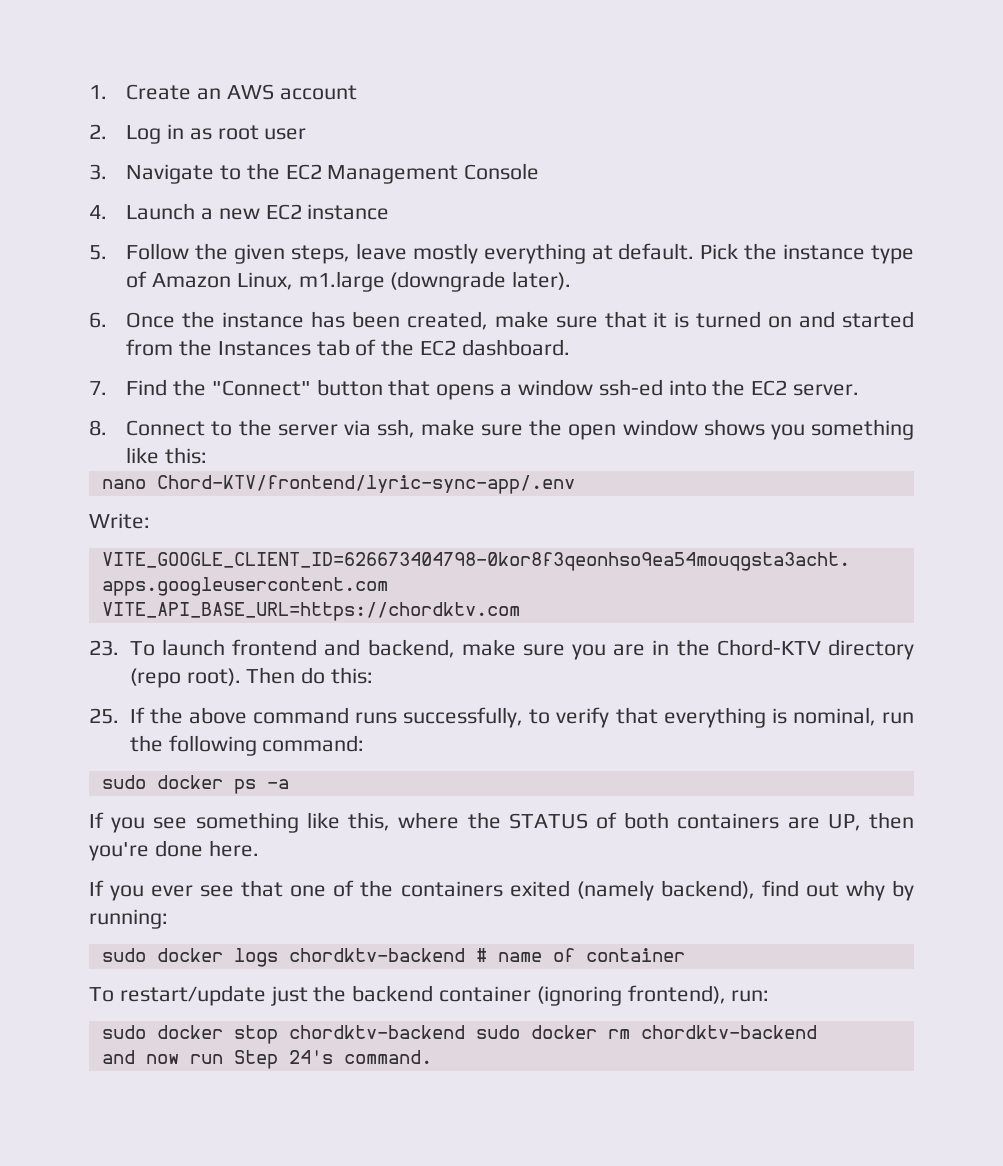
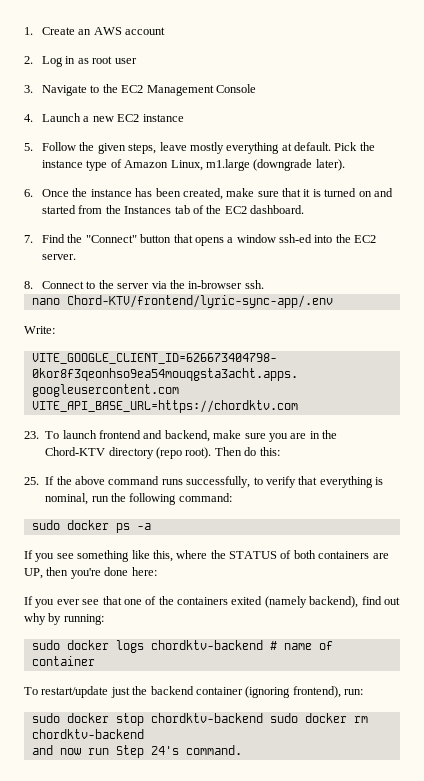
[376,419,915,440] [126,447,208,464] ssh, make sure the open window shows you something like this: -> [169,280,264,289] the in-browser ssh.
[208,840,259,857] here. -> [131,567,157,576] here:

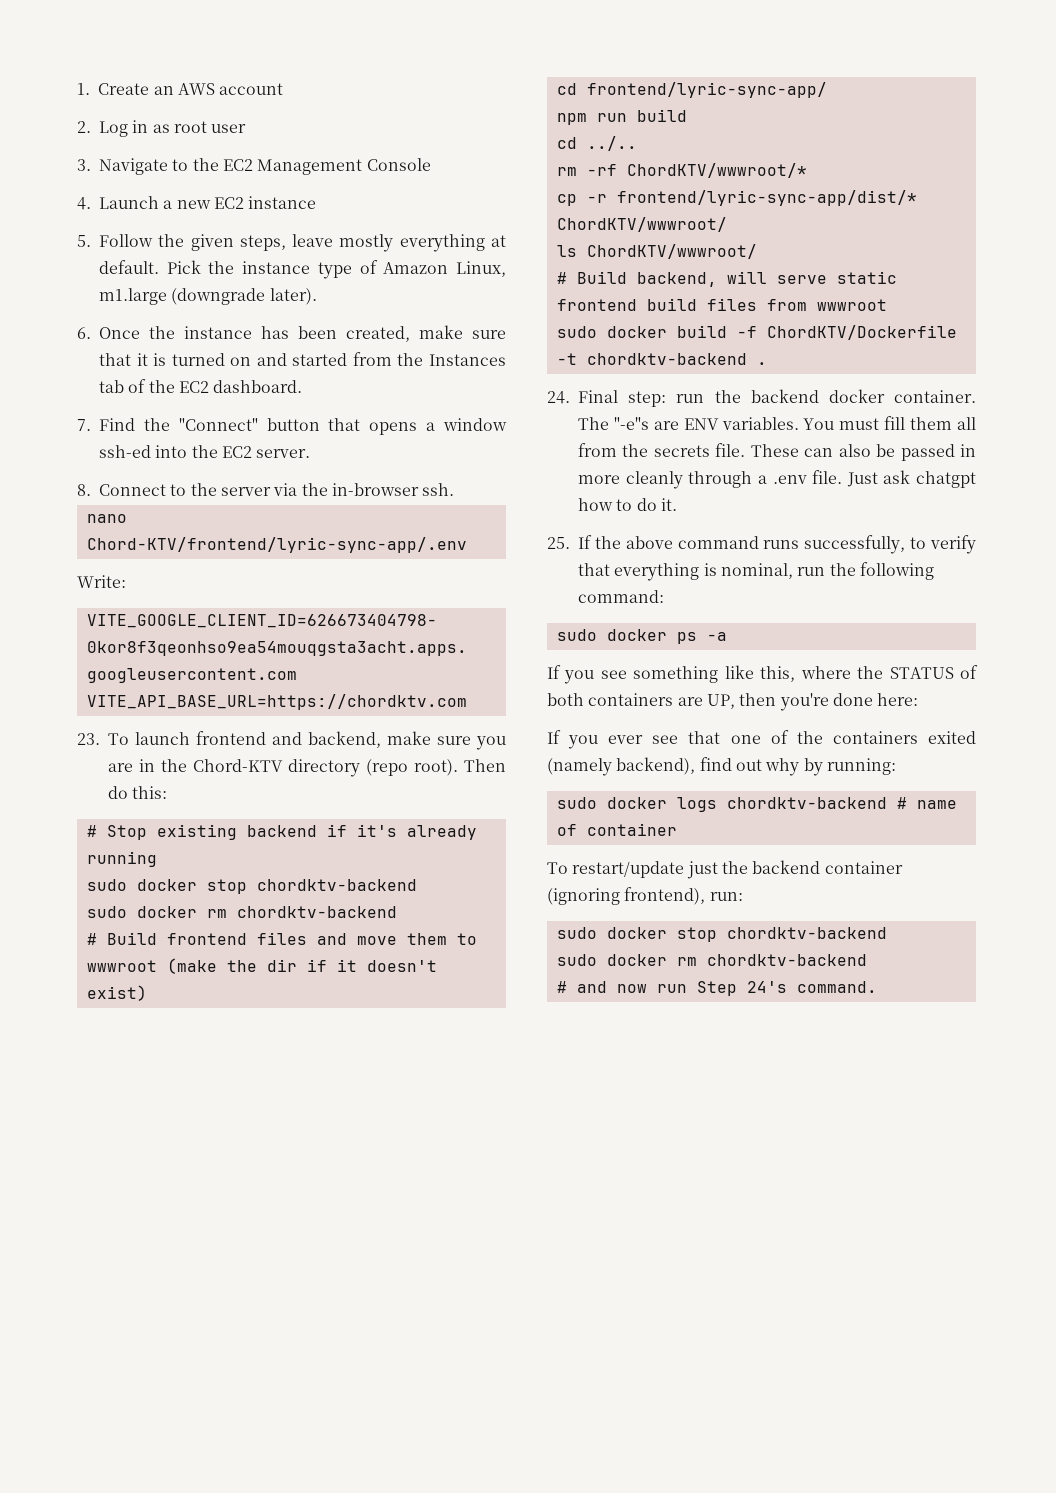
(280, 451) none -> [86,824,477,840] [86,851,157,867] [86,879,417,894] [86,906,397,918] [86,932,477,945] [86,958,437,974] [86,985,147,1001] [556,82,827,98] [556,109,687,125] [556,136,637,151] [556,163,807,178] [556,190,917,206] [556,217,727,232] [556,244,757,259] [556,271,897,287] [556,298,887,311] [556,325,957,340] [556,353,767,365] [547,389,977,407] [578,416,977,430] [578,443,976,461] [578,470,976,489] [578,498,677,511] // # Stop existing backend if it's already running // sudo docker stop chordktv-backend // sudo docker rm chordktv-backend // # Build frontend files and move them to wwwroot (make the dir if it doesn't exist) // cd frontend/lyric-sync-app/ // npm run build // cd ../.. // rm -rf ChordKTV/wwwroot/* // cp -r frontend/lyric-sync-app/dist/* ChordKTV/wwwroot/ // ls ChordKTV/wwwroot/ // # Build backend, will serve static frontend build files from wwwroot // sudo docker build -f ChordKTV/Dockerfile -t chordktv-backend . // 24. Final step: run the backend docker container. The "-e"s are ENV variables. You must fill them all from the secrets file. These can also be passed in more cleanly through a .env file. Just ask chatgpt how to do it.
[269,713,368,723] [31,729,144,739] sudo docker rm chordktv-backend // -> [556,954,867,966] [556,981,567,993] // sudo docker rm chordktv-backend // #

